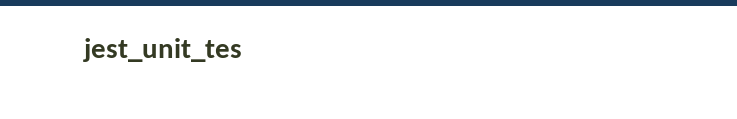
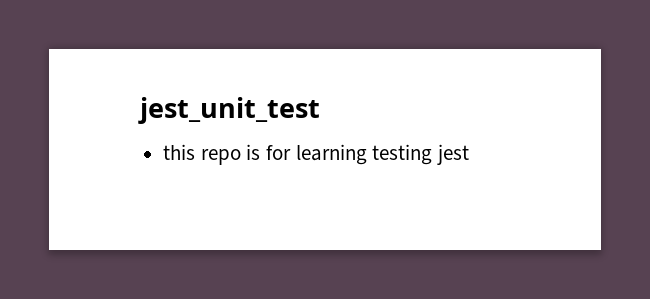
[83,38,242,62] jest_unit_tes -> [138,97,320,124] [163,144,470,165] jest_unit_test // this repo is for learning testing jest

